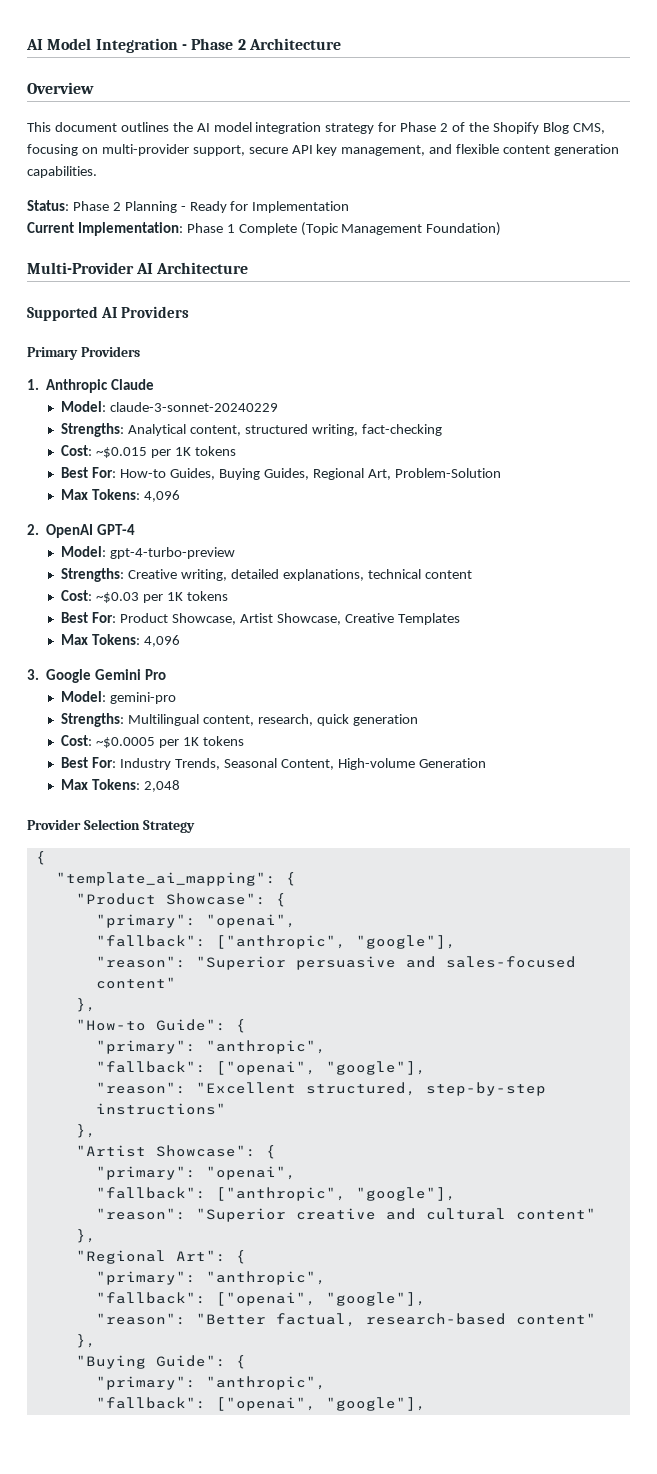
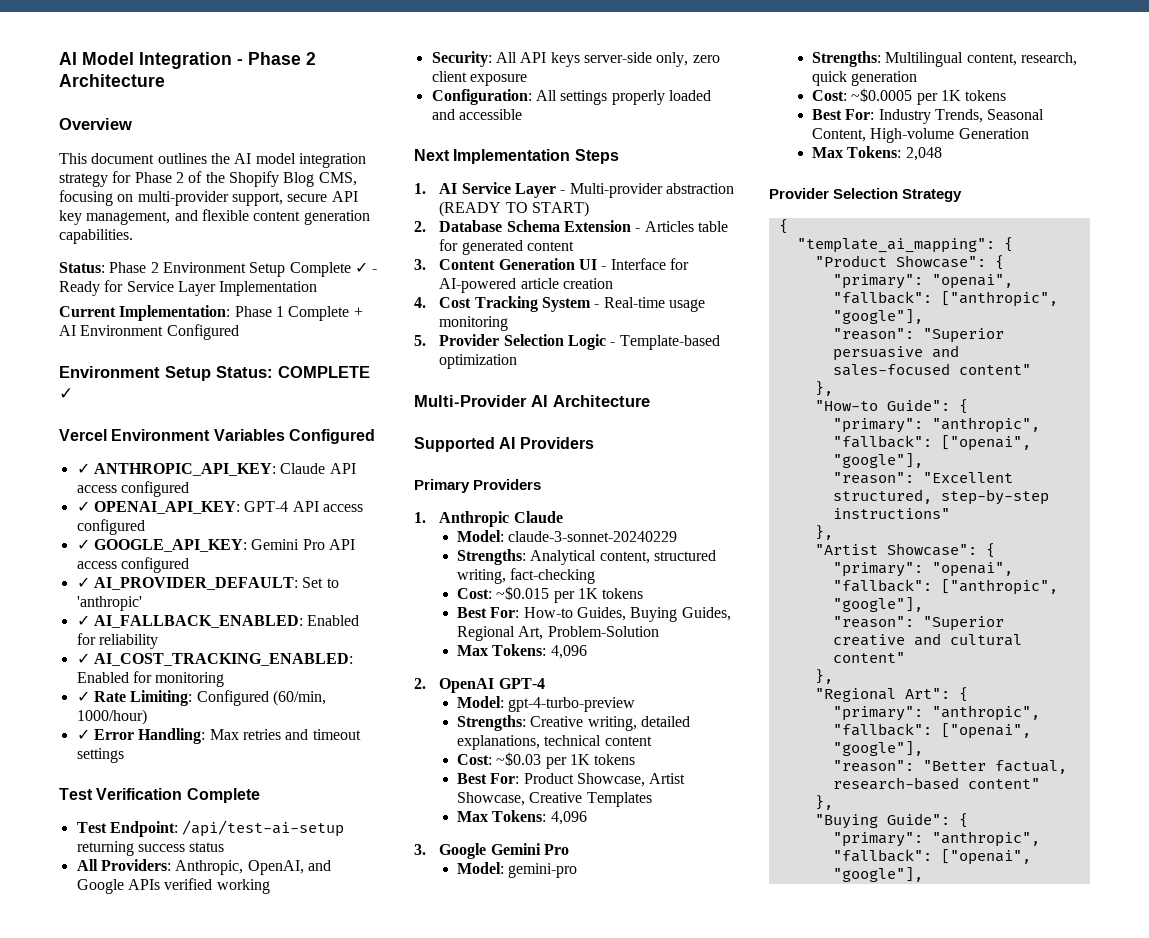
[124,201,177,213] Planning -> [162,262,368,277] Environment Setup Complete ✓
(249, 206) none -> [126,281,216,296] Service Layer
[300,222,502,236] (Topic Management Foundation) -> [353,307,363,317] [59,324,239,340] [59,366,370,381] [59,388,73,399] [59,429,375,444] [76,463,356,476] [76,481,189,497] [76,501,363,514] [76,519,145,535] [76,539,355,552] [76,557,189,573] [76,577,339,590] [76,596,142,611] [76,615,360,628] [76,633,158,649] [76,653,353,666] [76,671,225,687] [76,690,326,706] [76,709,147,725] [76,728,361,744] [76,748,124,763] [59,788,260,803] [76,820,345,837] [76,841,225,856] [76,859,331,875] [76,878,270,894] [431,51,720,67] [431,71,527,86] [431,89,711,105] [431,109,522,120] [414,149,619,164] [414,182,734,198] [439,201,590,217] [414,220,728,232] [439,239,575,255] [414,258,689,270] [439,278,614,293] [414,296,705,312] [439,316,509,331] [414,334,720,350] [439,354,518,369] + AI Environment Configured // Environment Setup Status: COMPLETE ✓ // Vercel Environment Variables Configured // ✓ ANTHROPIC_API_KEY: Claude API access configured // ✓ OPENAI_API_KEY: GPT-4 API access configured // ✓ GOOGLE_API_KEY: Gemini Pro API access configured // ✓ AI_PROVIDER_DEFAULT: Set to 'anthropic' // ✓ AI_FALLBACK_ENABLED: Enabled for reliability // ✓ AI_COST_TRACKING_ENABLED: Enabled for monitoring // ✓ Rate Limiting: Configured (60/min, 1000/hour) // ✓ Error Handling: Max retries and timeout settings // Test Verification Complete // Test Endpoint: /api/test-ai-setup returning success status // All Providers: Anthropic, OpenAI, and Google APIs verified working // Security: All API keys server-side only, zero client exposure // Configuration: All settings properly loaded and accessible // Next Implementation Steps // 1. AI Service Layer - Multi-provider abstraction (READY TO START) // 2. Database Schema Extension - Articles table for generated content // 3. Content Generation UI - Interface for AI-powered article creation // 4. Cost Tracking System - Real-time usage monitoring // 5. Provider Selection Logic - Template-based optimization

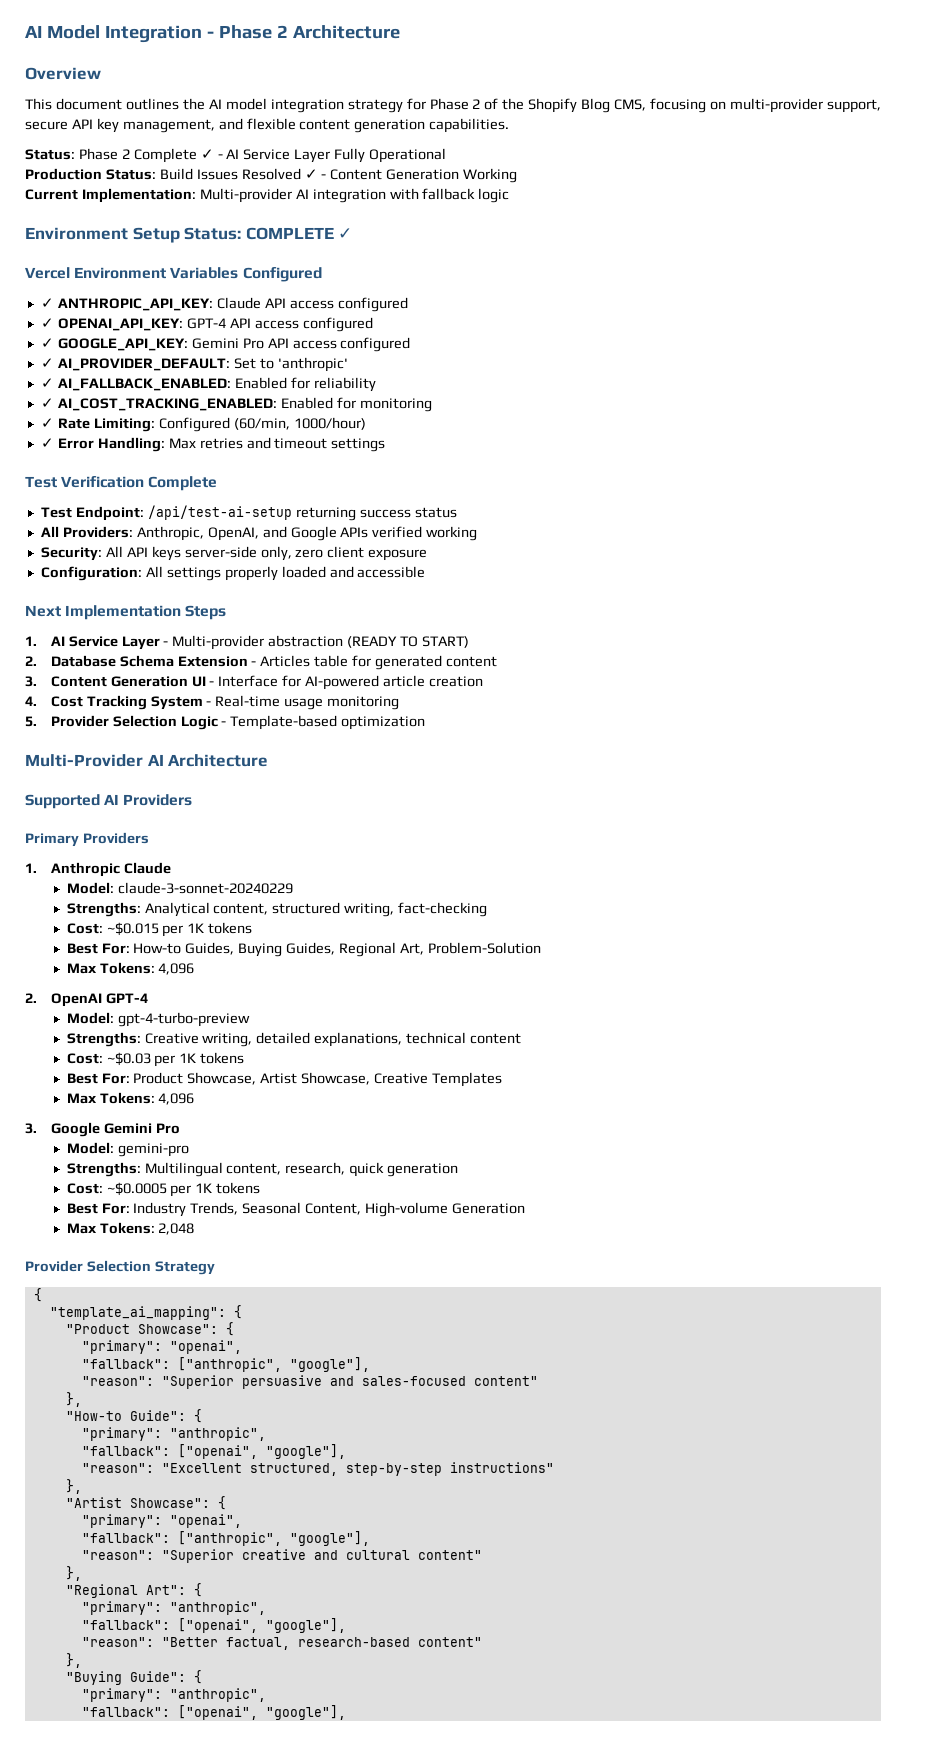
[162,262,286,277] Environment Setup -> (130, 154) none
[59,280,318,296] [59,305,363,321] [59,324,239,340] Ready for Service Layer Implementation // Current Implementation: Phase 1 Complete + AI Environment Configured -> [226,148,447,163] [25,168,518,183] [25,188,510,203] AI Service Layer Fully Operational // Production Status: Build Issues Resolved ✓ - Content Generation Working // Current Implementation: Multi-provider AI integration with fallback logic

